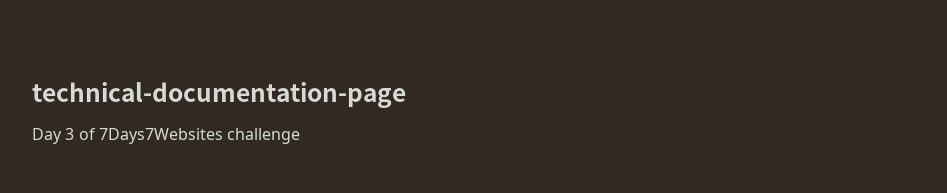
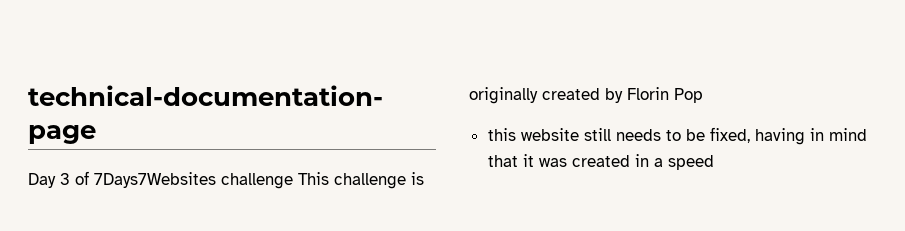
(301, 136) none -> [298,172,424,189] [469,87,703,104] [487,127,867,145] [487,154,714,170] This challenge is originally created by Florin Pop // this website still needs to be fixed, having in mind that it was created in a speed

